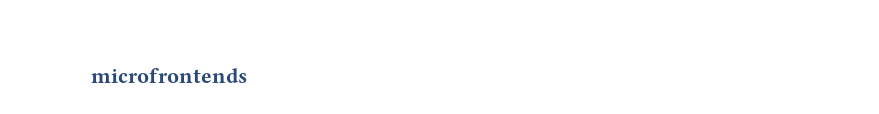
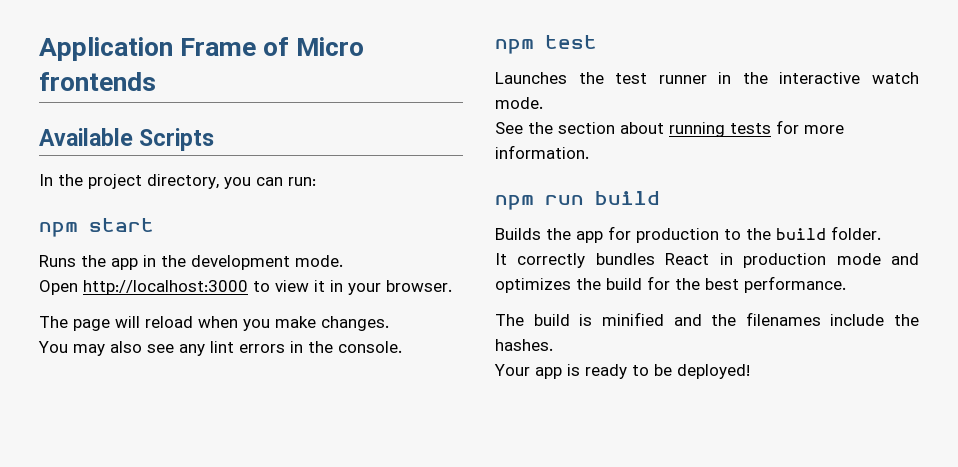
[91,68,247,83] microfrontends -> [39,37,365,61] [39,72,156,91] [39,128,215,151] [39,174,316,189] [39,218,154,237] [39,255,343,270] [39,280,452,295] [39,316,389,331] [38,341,402,356] [495,35,597,54] [495,72,919,84] [495,97,543,109] [495,120,844,137] [495,145,589,159] [495,191,660,210] [495,226,881,243] [495,253,919,268] [495,276,846,293] [495,312,919,326] [495,339,553,351] [494,364,750,379] Application Frame of Micro frontends // Available Scripts // In the project directory, you can run: // npm start // Runs the app in the development mode. // Open http://localhost:3000 to view it in your browser. // The page will reload when you make changes. // You may also see any lint errors in the console. // npm test // Launches the test runner in the interactive watch mode. // See the section about running tests for more information. // npm run build // Builds the app for production to the build folder. // It correctly bundles React in production mode and optimizes the build for the best performance. // The build is minified and the filenames include the hashes. // Your app is ready to be deployed!

